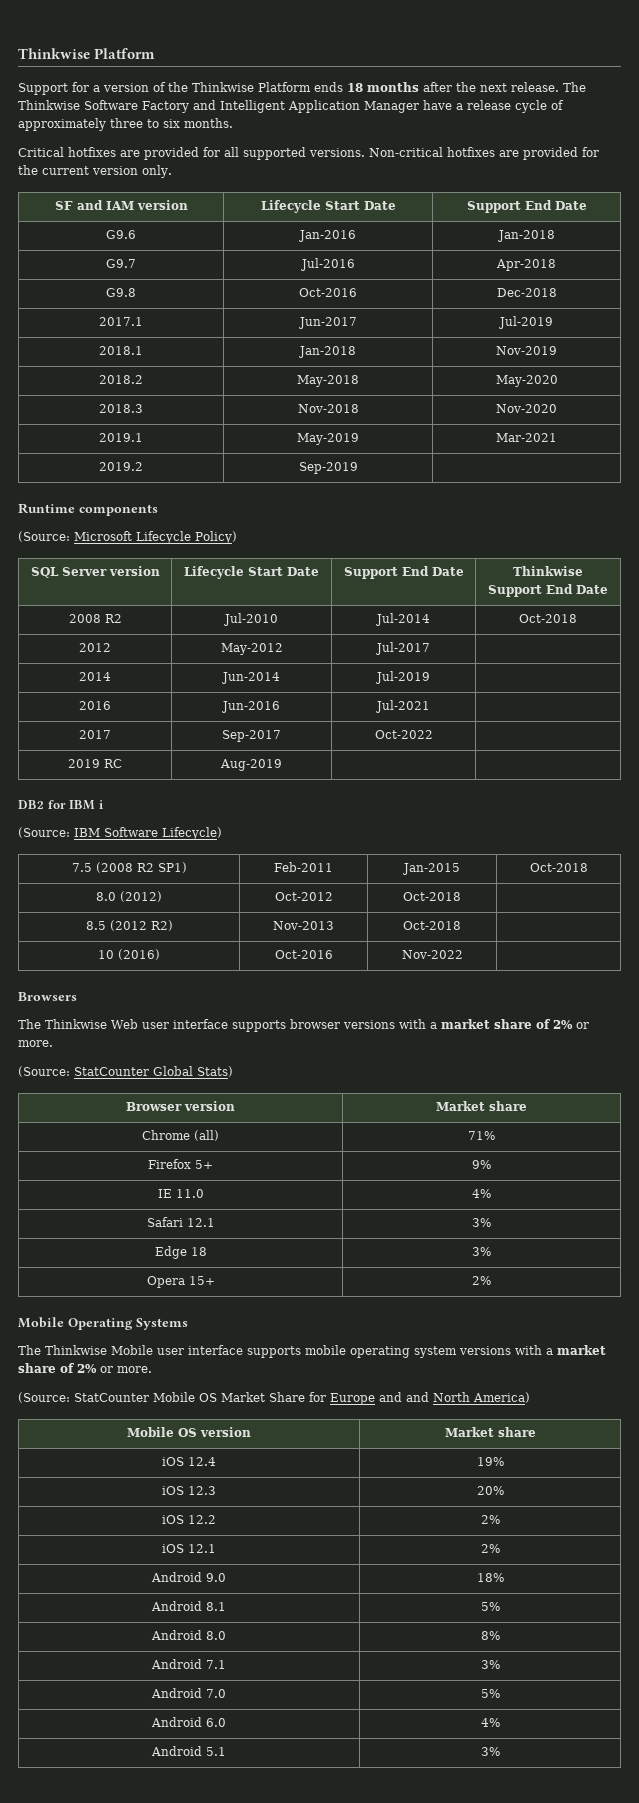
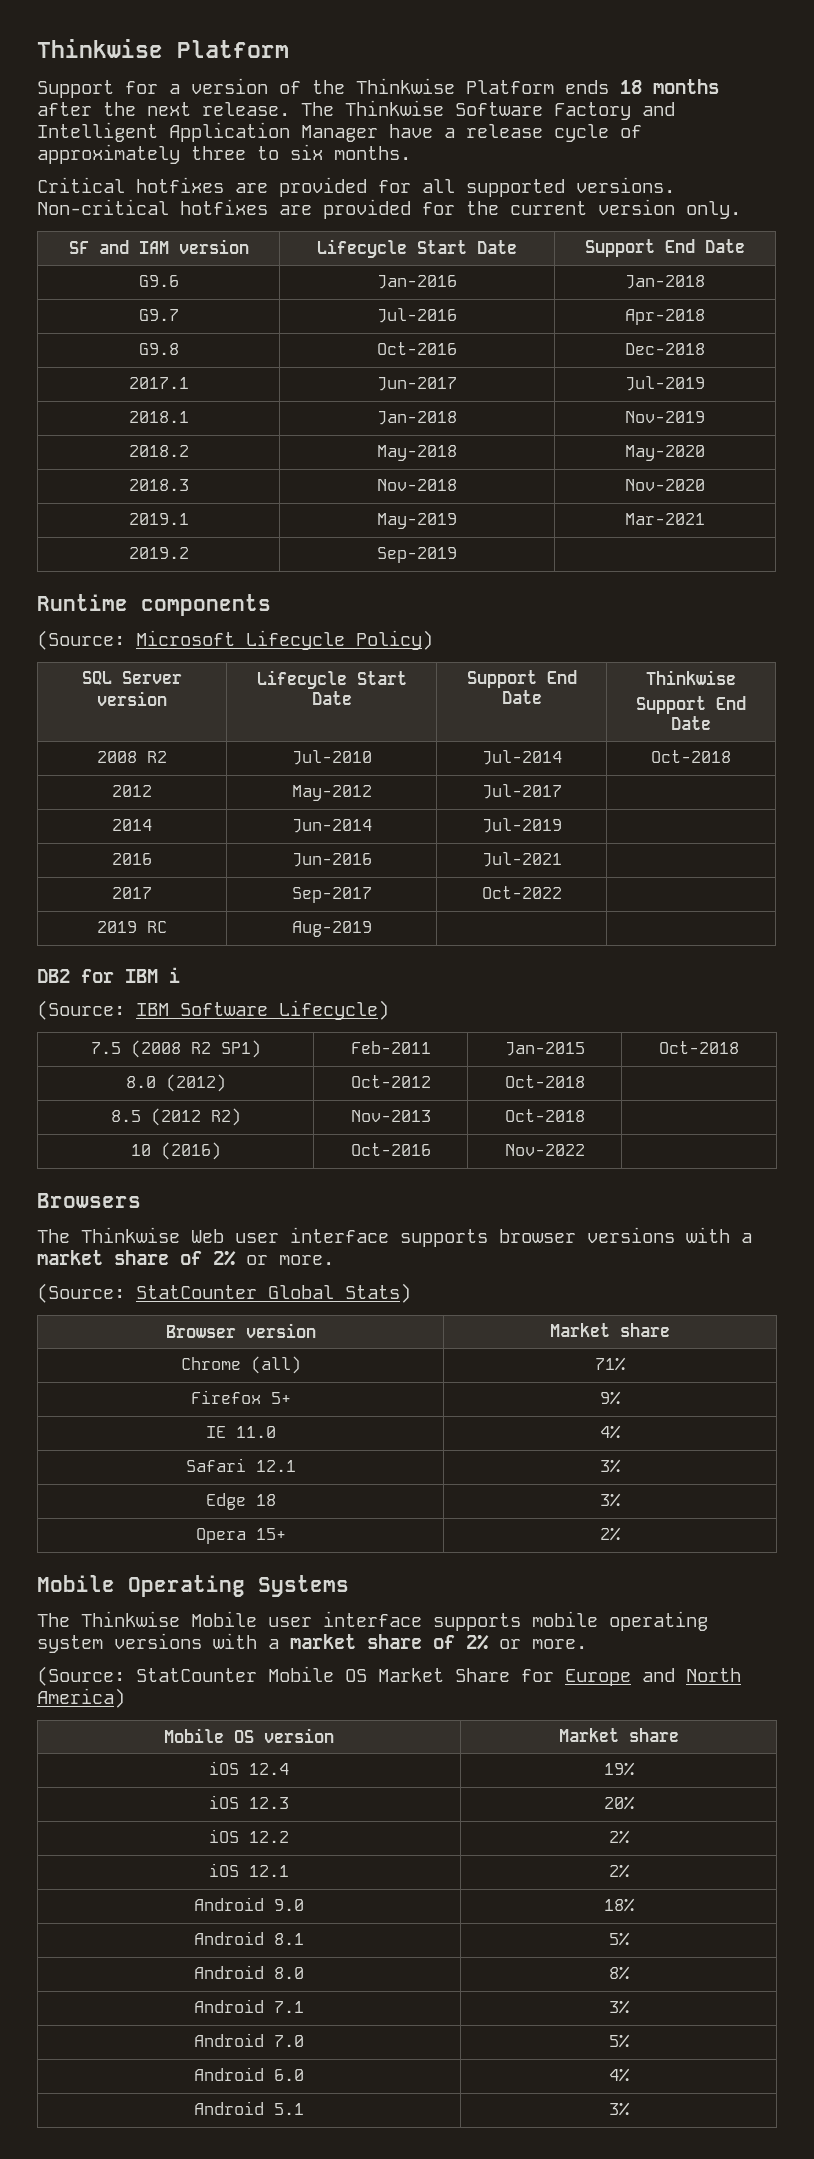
[406,1392,429,1402] and -> (675, 1675) none

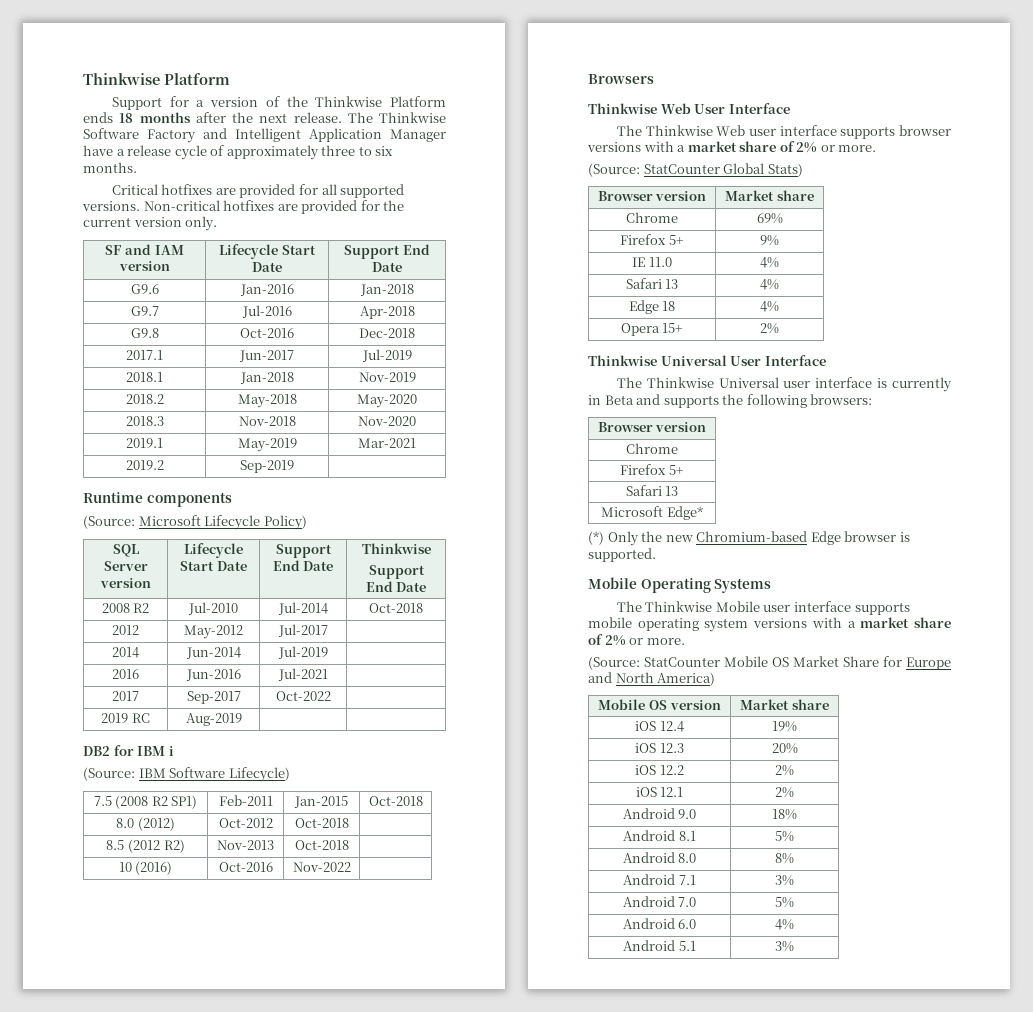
(141, 1200) none -> [588,103,790,114] // Thinkwise Web User Interface
[250,1356,301,1374] [595,1357,626,1371] (all) | 71% -> [756,213,783,224] | 69%
[255,1460,296,1472] [600,1459,621,1473] 12.1 | 3% -> [665,279,679,289] [760,279,779,290] 13 | 4%
[600,1493,621,1507] 3% -> [760,301,779,312] 4%
(621, 1534) none -> [588,355,826,366] [616,377,952,392] [588,394,873,408] [597,422,707,432] [626,443,678,454] [620,464,684,475] [625,485,679,496] [601,506,703,520] [588,531,910,546] [588,548,656,562] // Thinkwise Universal User Interface // The Thinkwise Universal user interface is currently in Beta and supports the following browsers: // Browser version // Chrome // Firefox 5+ // Safari 13 // Microsoft Edge* // (*) Only the new Chromium-based Edge browser is supported.

